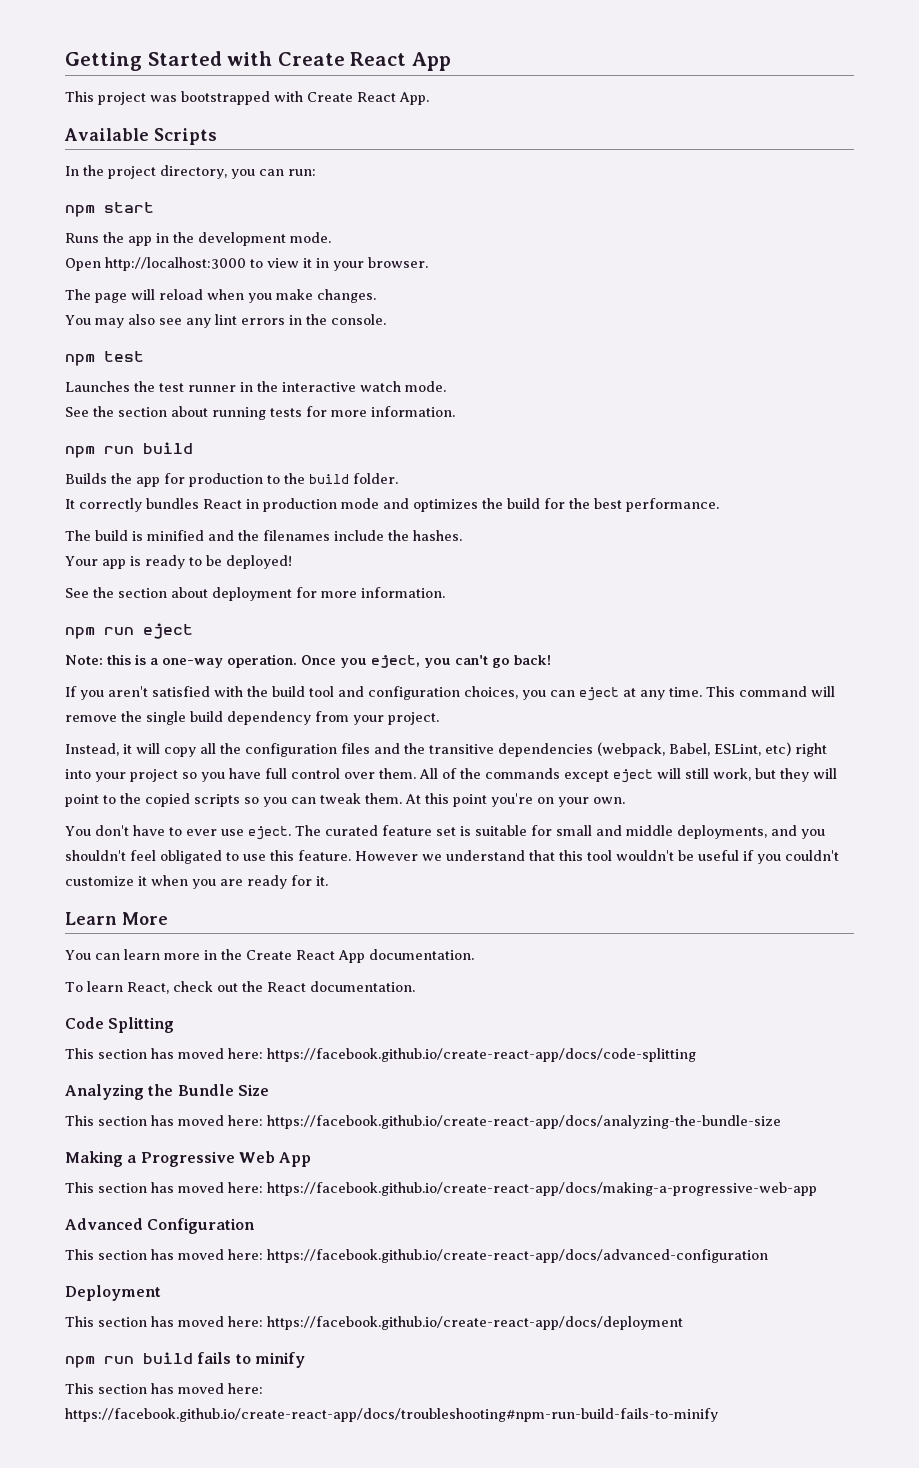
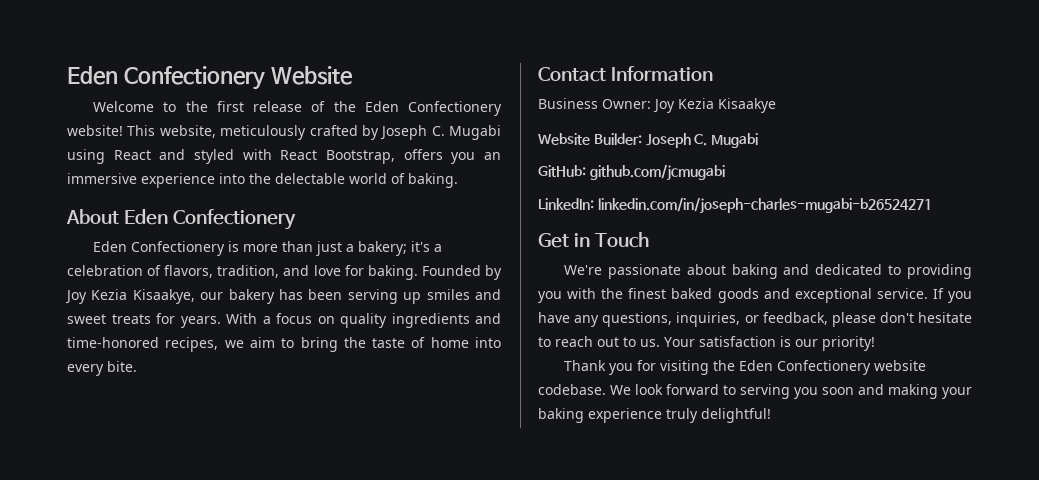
[65,51,451,71] [65,91,429,105] [64,128,217,145] [65,165,316,179] [65,202,154,217] [65,232,331,246] [65,257,428,271] [65,289,376,303] [65,314,386,328] [65,351,144,366] [65,381,446,392] [65,406,455,420] [65,442,193,458] [65,473,398,487] [65,498,719,512] [65,530,462,541] [65,555,292,569] [65,587,445,601] [65,623,193,639] [65,654,551,668] [65,686,835,701] [65,711,439,725] [65,742,827,757] [65,768,837,783] [65,793,625,807] [65,825,825,840] [65,850,839,864] [65,875,328,889] [65,912,168,925] [65,949,474,963] [65,981,415,994] [65,1017,175,1033] [65,1048,696,1062] [65,1084,269,1100] [65,1115,781,1129] [65,1151,312,1167] [65,1182,817,1196] [65,1218,256,1234] [65,1249,768,1263] [65,1285,161,1301] [65,1316,683,1330] [65,1352,305,1368] [65,1383,263,1394] [65,1408,718,1422] Getting Started with Create React App // This project was bootstrapped with Create React App. // Available Scripts // In the project directory, you can run: // npm start // Runs the app in the development mode. // Open http://localhost:3000 to view it in your browser. // The page will reload when you make changes. // You may also see any lint errors in the console. // npm test // Launches the test runner in the interactive watch mode. // See the section about running tests for more information. // npm run build // Builds the app for production to the build folder. // It correctly bundles React in production mode and optimizes the build for the best performance. // The build is minified and the filenames include the hashes. // Your app is ready to be deployed! // See the section about deployment for more information. // npm run eject // Note: this is a one-way operation. Once you eject, you can't go back! // If you aren't satisfied with the build tool and configuration choices, you can eject at any time. This command will remove the single build dependency from your project. // Instead, it will copy all the configuration files and the transitive dependencies (webpack, Babel, ESLint, etc) right into your project so you have full control over them. All of the commands except eject will still work, but they will point to the copied scripts so you can tweak them. At this point you're on your own. // You don't have to ever use eject. The curated feature set is suitable for small and middle deployments, and you shouldn't feel obligated to use this feature. However we understand that this tool wouldn't be useful if you couldn't customize it when you are ready for it. // Learn More // You can learn more in the Create React App documentation. // To learn React, check out the React documentation. // Code Splitting // This section has moved here: https://facebook.github.io/create-react-app/docs/code-splitting // Analyzing the Bundle Size // This section has moved here: https://facebook.github.io/create-react-app/docs/analyzing-the-bundle-size // Making a Progressive Web App // This section has moved here: https://facebook.github.io/create-react-app/docs/making-a-progressive-web-app // Advanced Configuration // This section has moved here: https://facebook.github.io/create-react-app/docs/advanced-configuration // Deployment // This section has moved here: https://facebook.github.io/create-react-app/docs/deployment // npm run build fails to minify // This section has moved here: https://facebook.github.io/create-react-app/docs/troubleshooting#npm-run-build-fails-to-minify -> [67,66,353,90] [93,101,503,116] [67,125,501,140] [67,149,502,164] [67,173,458,188] [66,209,297,230] [93,241,443,256] [67,265,502,280] [65,289,501,304] [67,313,501,328] [67,337,502,352] [67,361,137,376] [538,66,714,82] [538,98,776,113] [538,133,759,148] [538,164,725,181] [538,197,932,214] [538,232,650,248] [564,264,972,279] [538,288,972,303] [538,312,972,327] [538,336,875,351] [564,360,927,375] [538,384,972,399] [538,408,771,423] Eden Confectionery Website // Welcome to the first release of the Eden Confectionery website! This website, meticulously crafted by Joseph C. Mugabi using React and styled with React Bootstrap, offers you an immersive experience into the delectable world of baking. // About Eden Confectionery // Eden Confectionery is more than just a bakery; it's a celebration of flavors, tradition, and love for baking. Founded by Joy Kezia Kisaakye, our bakery has been serving up smiles and sweet treats for years. With a focus on quality ingredients and time-honored recipes, we aim to bring the taste of home into every bite. // Contact Information // Business Owner: Joy Kezia Kisaakye // Website Builder: Joseph C. Mugabi // GitHub: github.com/jcmugabi // LinkedIn: linkedin.com/in/joseph-charles-mugabi-b26524271 // Get in Touch // We're passionate about baking and dedicated to providing you with the finest baked goods and exceptional service. If you have any questions, inquiries, or feedback, please don't hesitate to reach out to us. Your satisfaction is our priority! // Thank you for visiting the Eden Confectionery website codebase. We look forward to serving you soon and making your baking experience truly delightful!

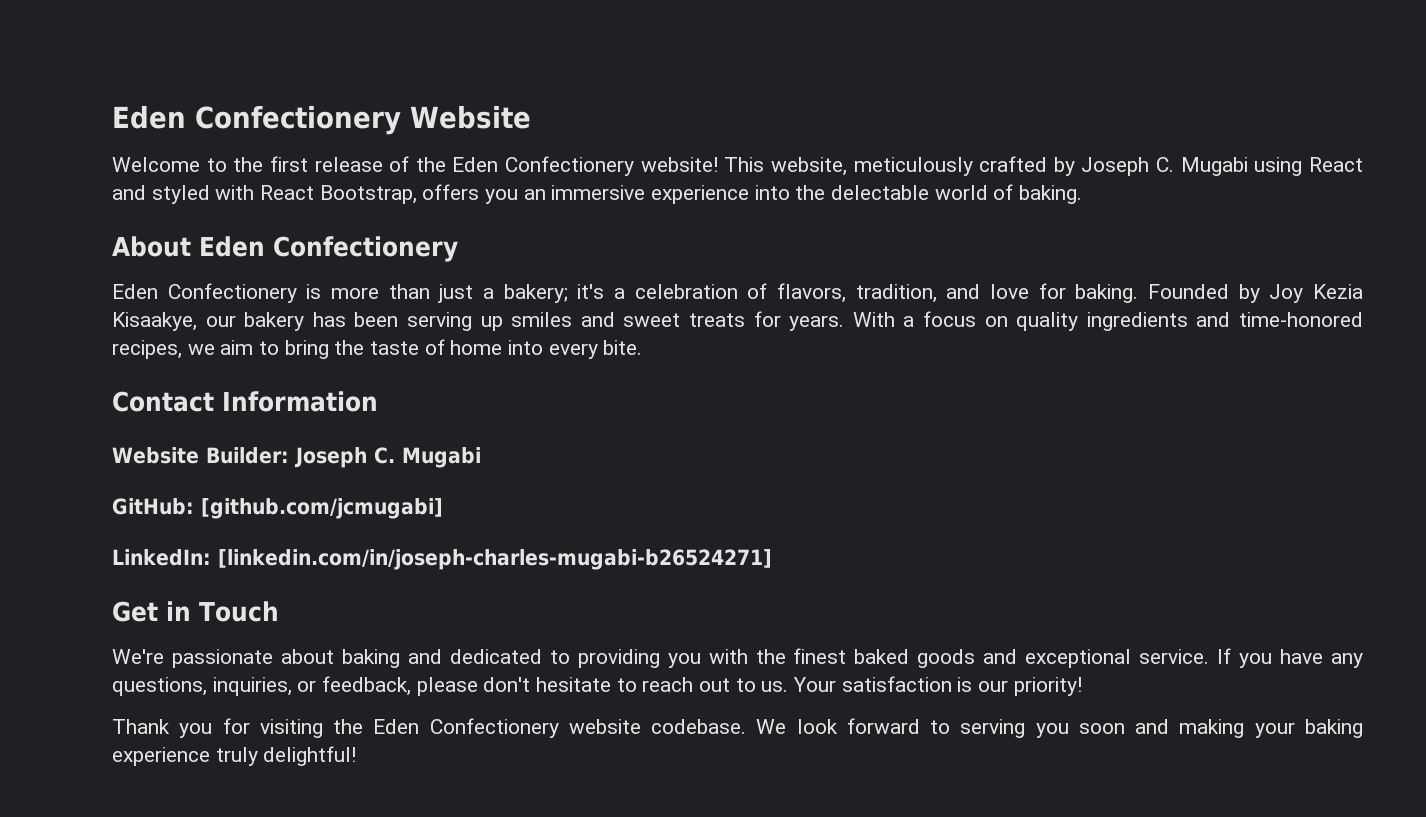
[538,98,776,113] // Business Owner: Joy Kezia Kisaakye -> (378, 401) none
[589,164,725,181] github.com/jcmugabi -> [201,498,443,519] [github.com/jcmugabi]
[597,197,932,214] linkedin.com/in/joseph-charles-mugabi-b26524271 -> [218,549,772,570] [linkedin.com/in/joseph-charles-mugabi-b26524271]

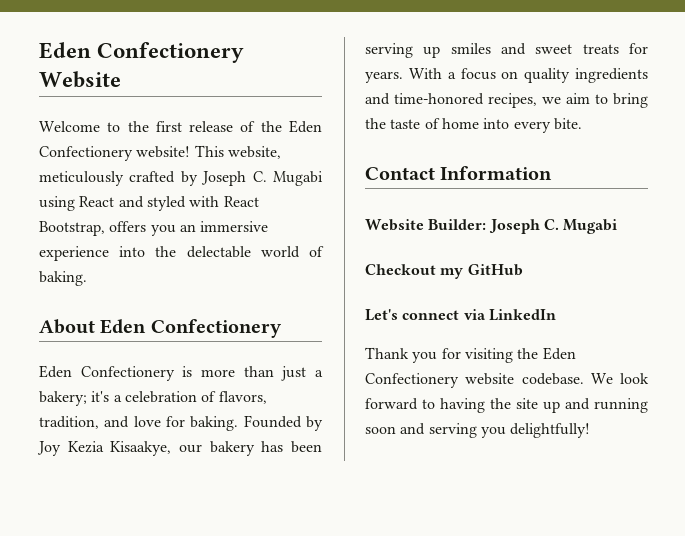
[112,498,443,519] [112,549,772,570] [112,601,279,622] [112,648,1364,668] [112,676,1082,696] GitHub: [github.com/jcmugabi] // LinkedIn: [linkedin.com/in/joseph-charles-mugabi-b26524271] // Get in Touch // We're passionate about baking and dedicated to providing you with the finest baked goods and exceptional service. If you have any questions, inquiries, or feedback, please don't hesitate to reach out to us. Your satisfaction is our priority! -> [365,264,523,279] [365,309,556,321] Checkout my GitHub // Let's connect via LinkedIn
[960,719,1364,738] [112,746,357,766] serving you soon and making your baking experience truly delightful! -> [440,398,648,413] [365,423,591,438] having the site up and running soon and serving you delightfully!

